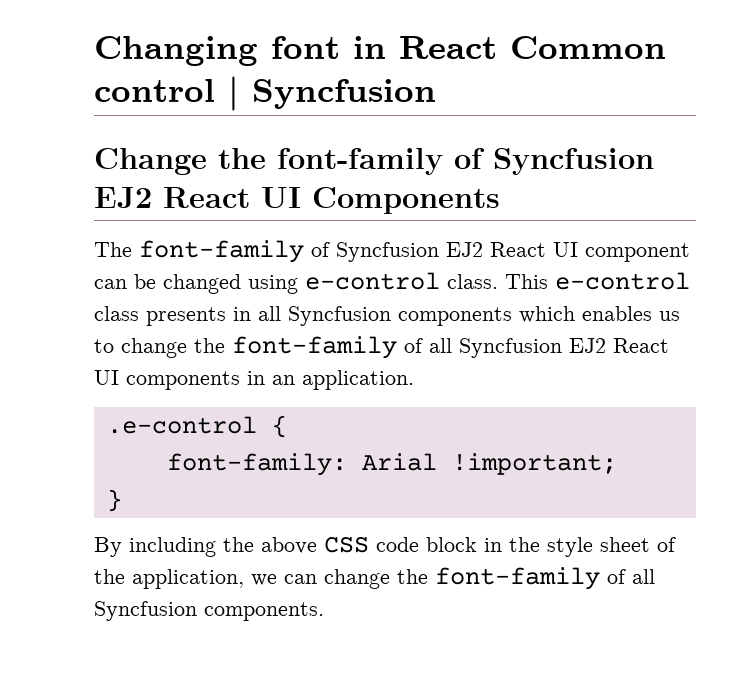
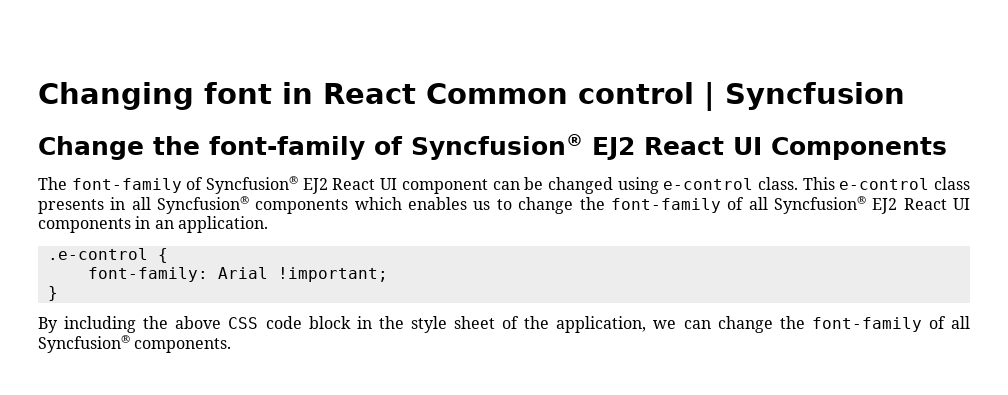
[493,148,654,175] Syncfusion -> [411,134,583,160] Syncfusion®
[336,242,439,262] Syncfusion -> [206,176,299,194] Syncfusion®
[288,306,391,326] Syncfusion -> [157,196,250,214] Syncfusion®
[459,338,562,358] Syncfusion -> [773,196,866,214] Syncfusion®
[94,601,197,621] Syncfusion -> [38,335,130,353] Syncfusion®

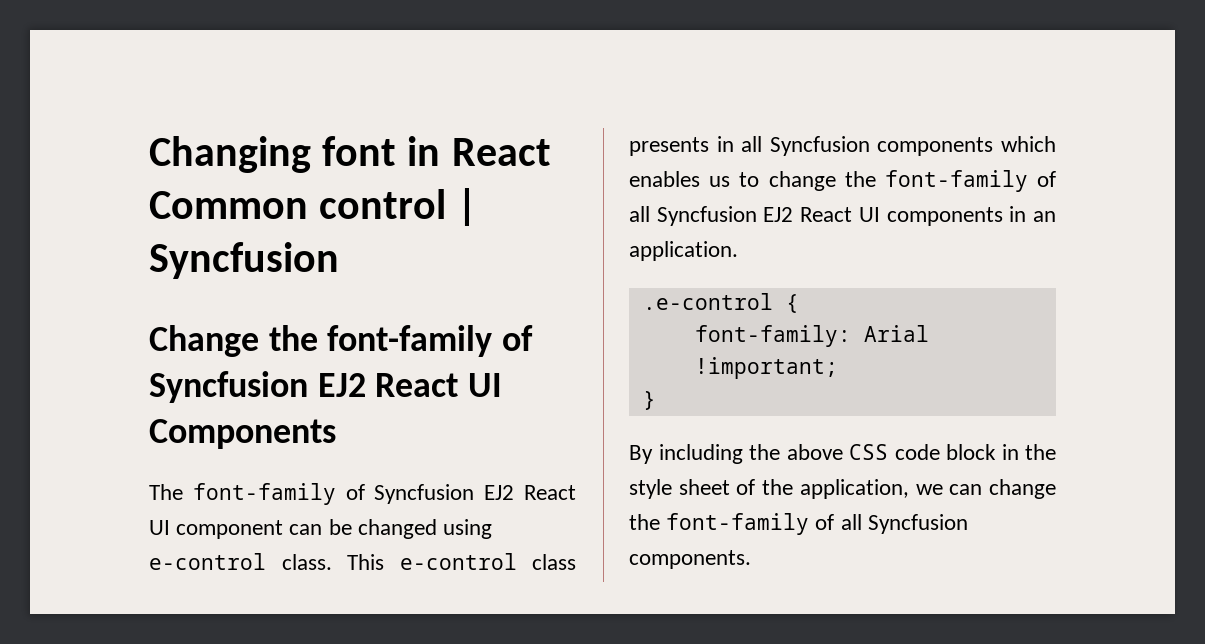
[411,134,583,160] Syncfusion® -> [149,371,308,403] Syncfusion
[206,176,299,194] Syncfusion® -> [374,484,475,504] Syncfusion
[157,196,250,214] Syncfusion® -> [769,136,870,156] Syncfusion
[773,196,866,214] Syncfusion® -> [656,206,757,226] Syncfusion
[38,335,130,353] Syncfusion® -> [867,514,968,534] Syncfusion

